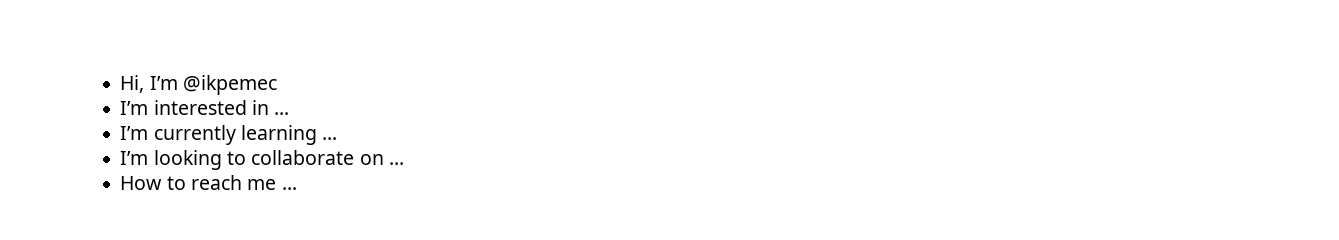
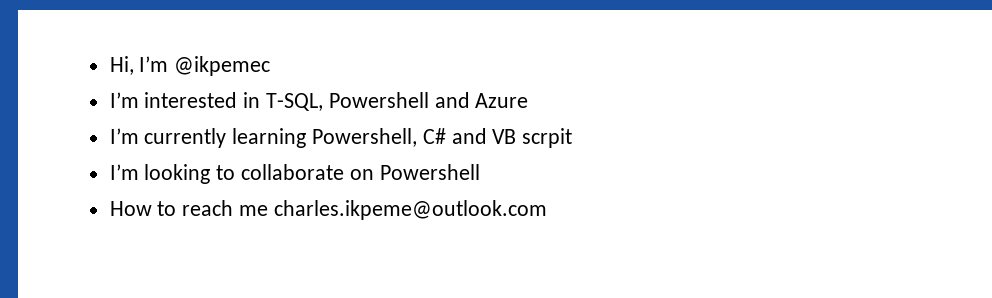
[274,112,290,115] ... -> [266,92,529,111] T-SQL, Powershell and Azure
[322,137,338,140] ... -> [312,128,573,148] Powershell, C# and VB scrpit
[388,162,404,165] ... -> [379,164,480,180] Powershell
[281,187,297,190] ... -> [273,200,547,220] charles.ikpeme@outlook.com

